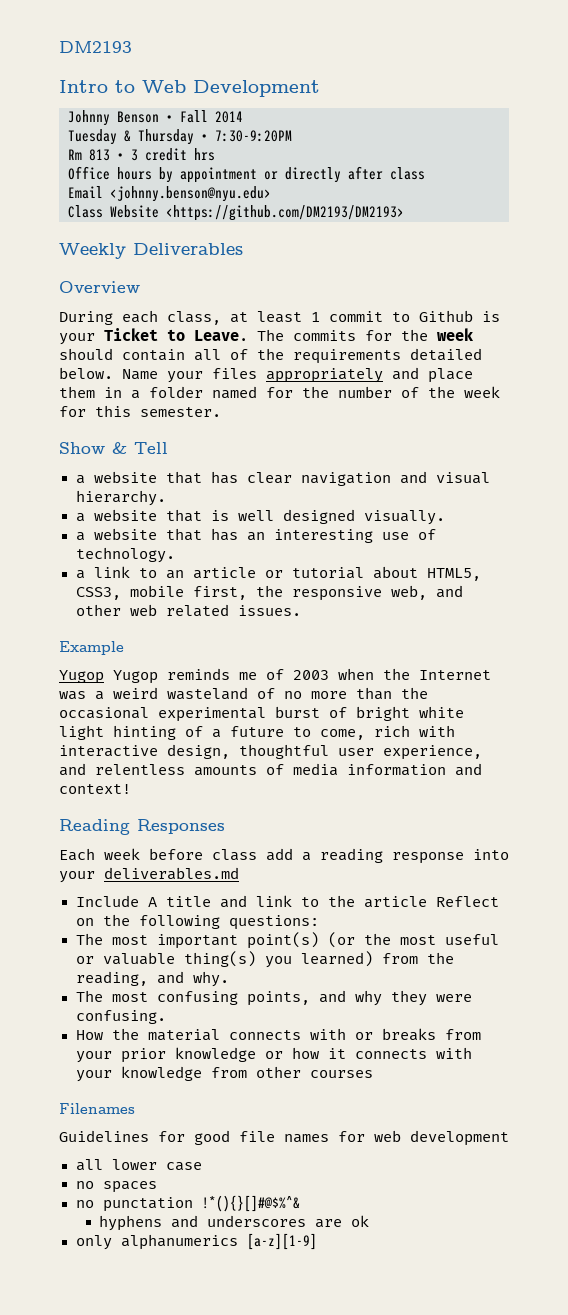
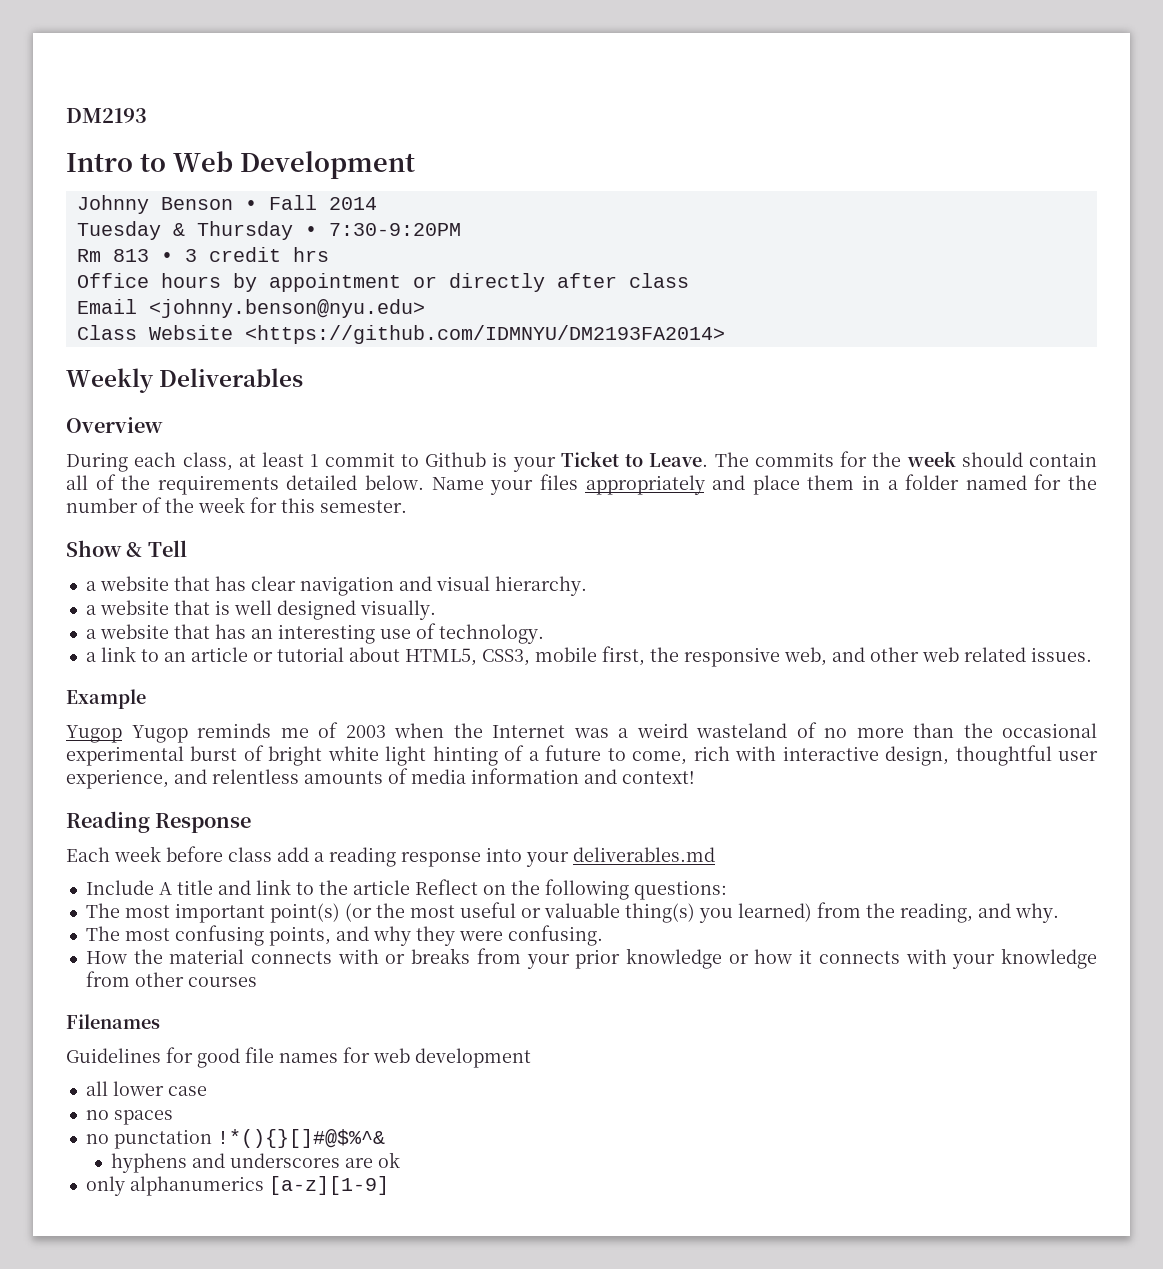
[166,205,404,221] <https://github.com/DM2193/DM2193> -> [244,325,725,344] <https://github.com/IDMNYU/DM2193FA2014>
[137,819,225,834] Responses -> [155,813,252,833] Response

